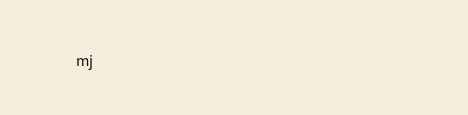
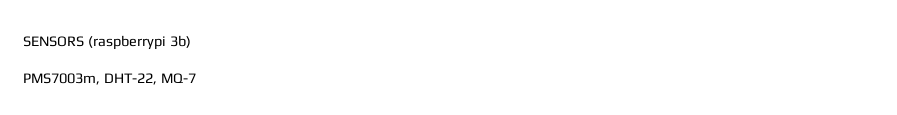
[76,55,93,70] mj -> [23,35,191,50] [23,73,196,85] SENSORS (raspberrypi 3b) // PMS7003m, DHT-22, MQ-7

